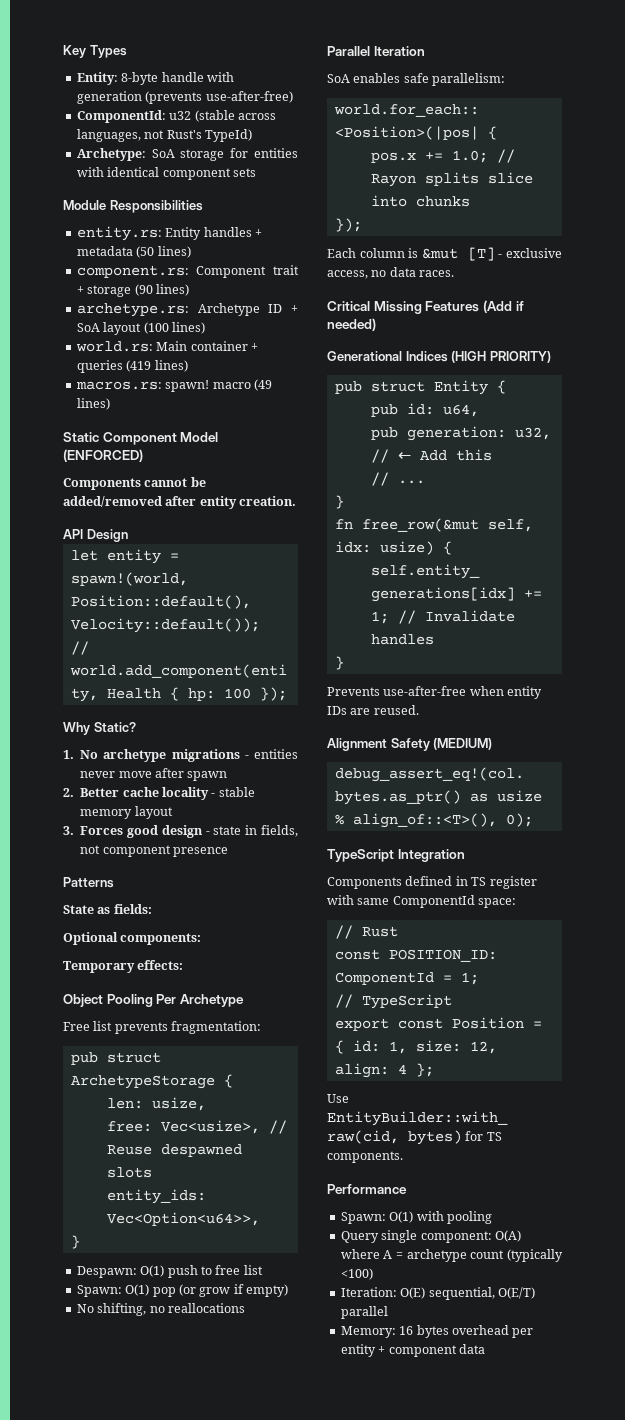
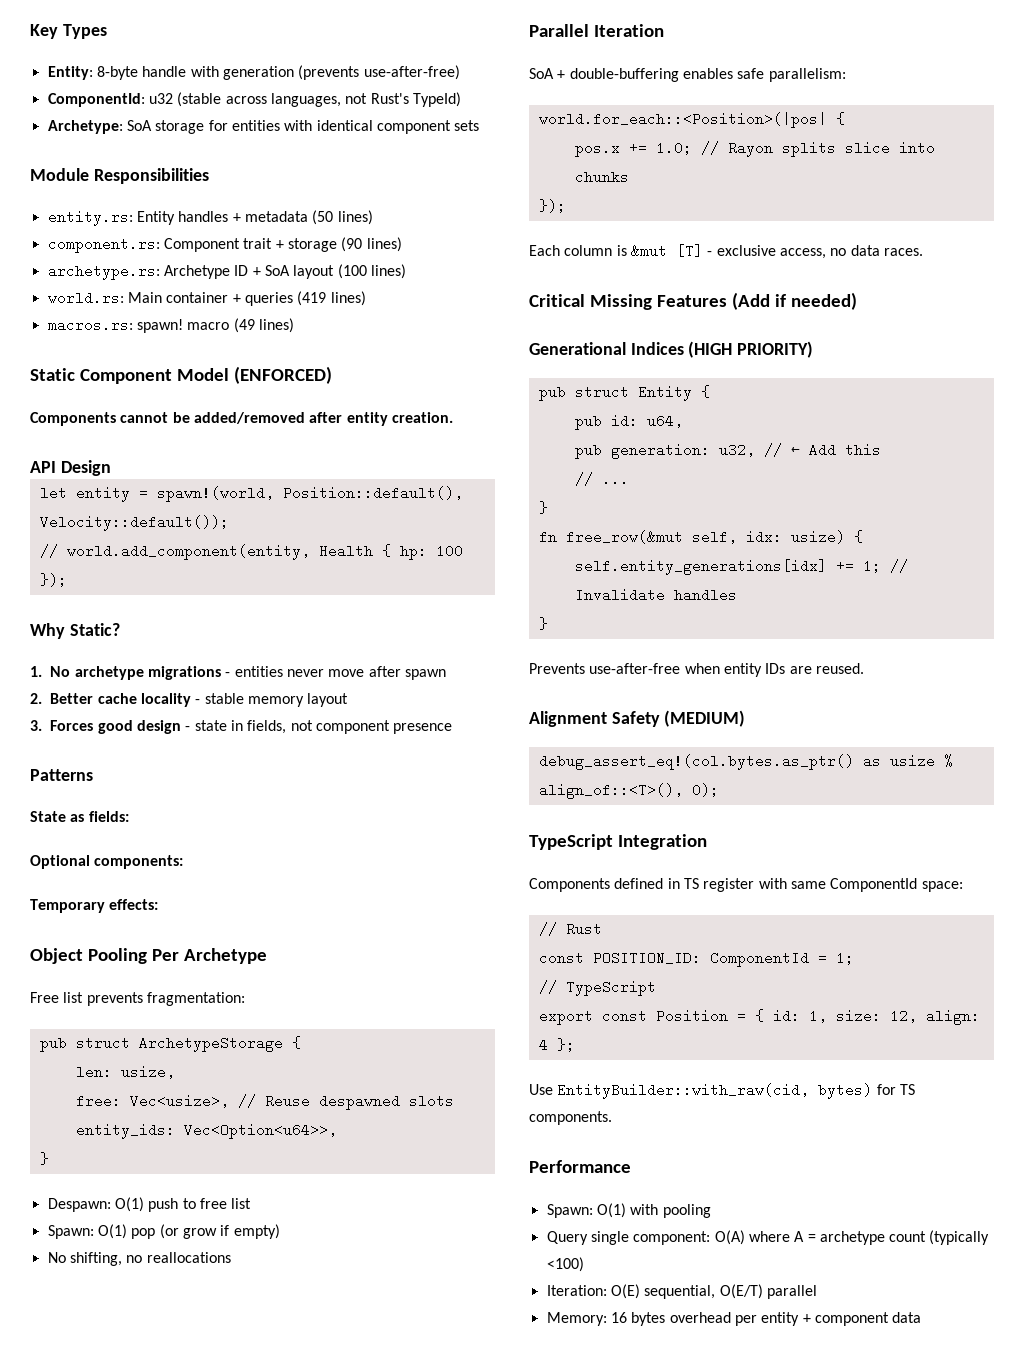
(350, 78) none -> [557,68,679,82] + double-buffering

